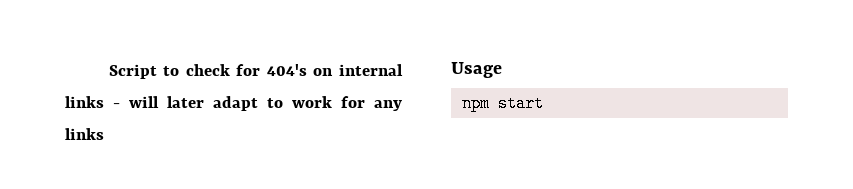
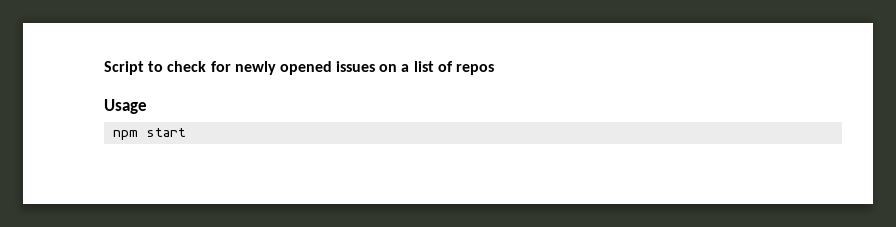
[266,64,403,76] [65,96,402,111] [65,128,104,140] 404's on internal links - will later adapt to work for any links -> [234,61,495,75] newly opened issues on a list of repos

